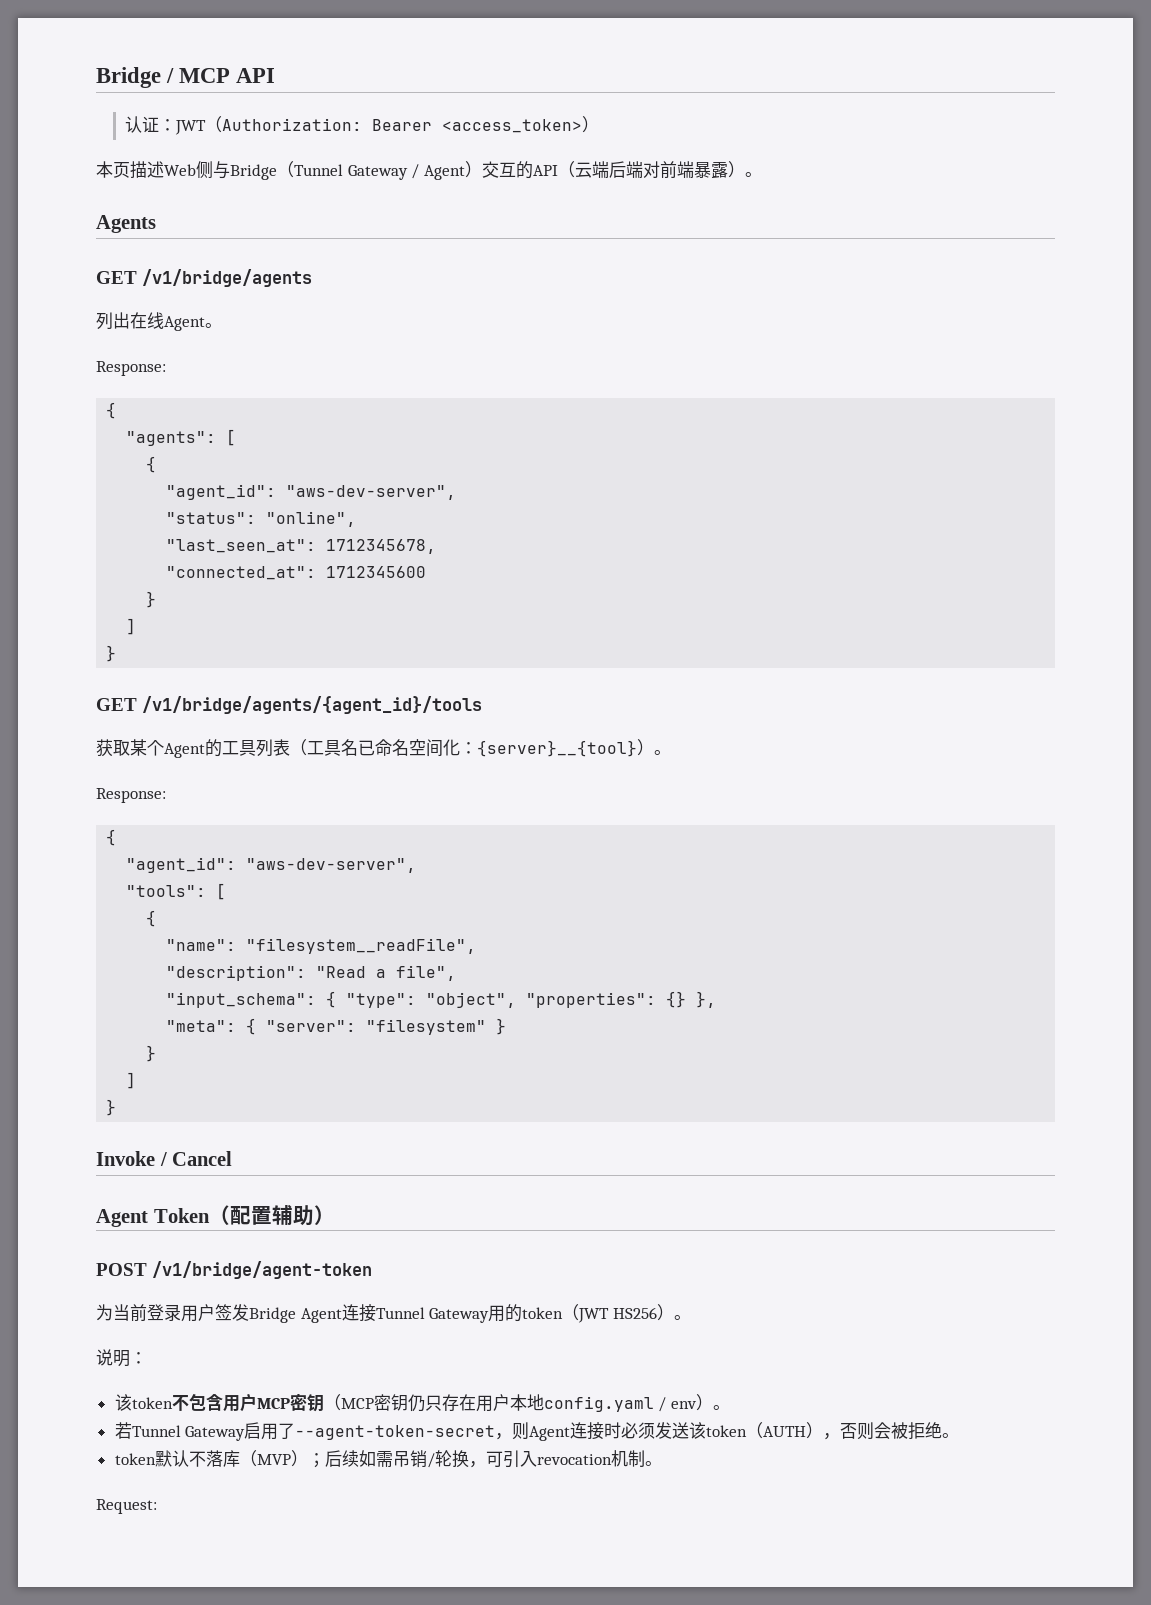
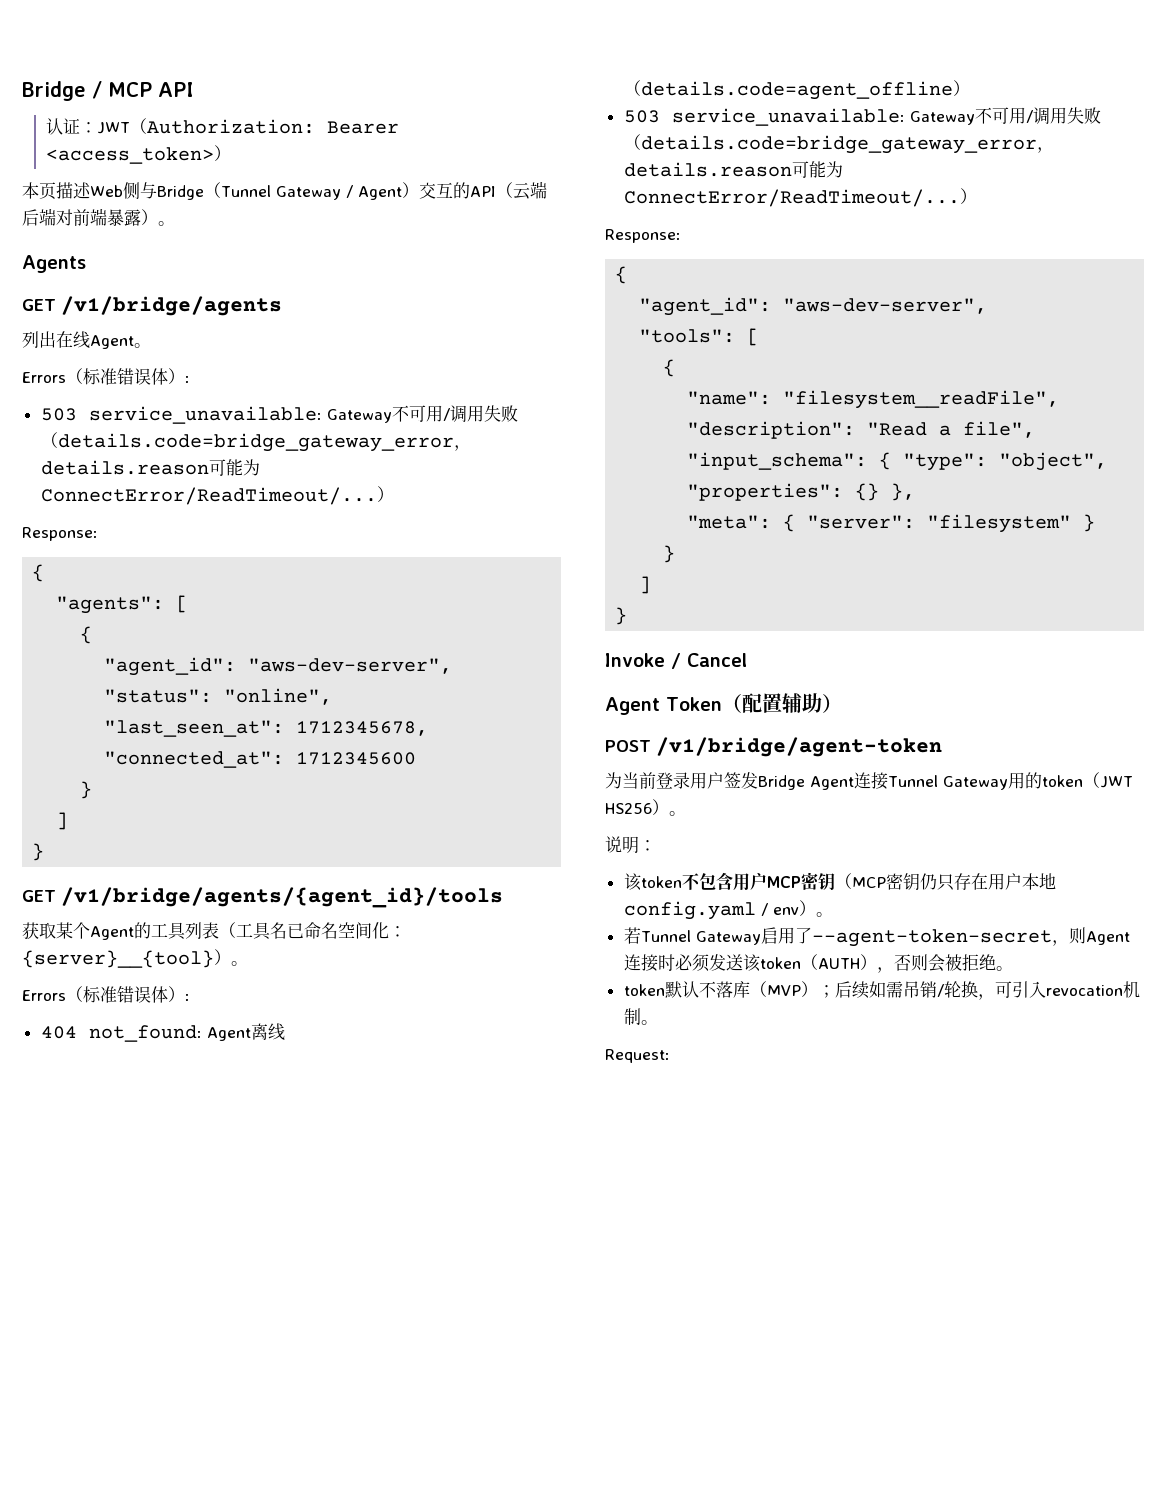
(222, 325) none -> [22,368,190,385] [40,405,518,424] [40,432,471,452] [40,459,260,476] [40,486,394,505] // Errors（标准错误体）: // 503 service_unavailable: Gateway不可用/调用失败（details.code=bridge_gateway_error，details.reason可能为ConnectError/ReadTimeout/...）
(671, 752) none -> [22,986,190,1003] [40,1023,285,1042] [623,80,970,100] [623,107,1101,126] [623,134,1054,154] [623,161,843,178] [623,188,977,207] // Errors（标准错误体）: // 404 not_found: Agent离线（details.code=agent_offline） // 503 service_unavailable: Gateway不可用/调用失败（details.code=bridge_gateway_error，details.reason可能为ConnectError/ReadTimeout/...）

